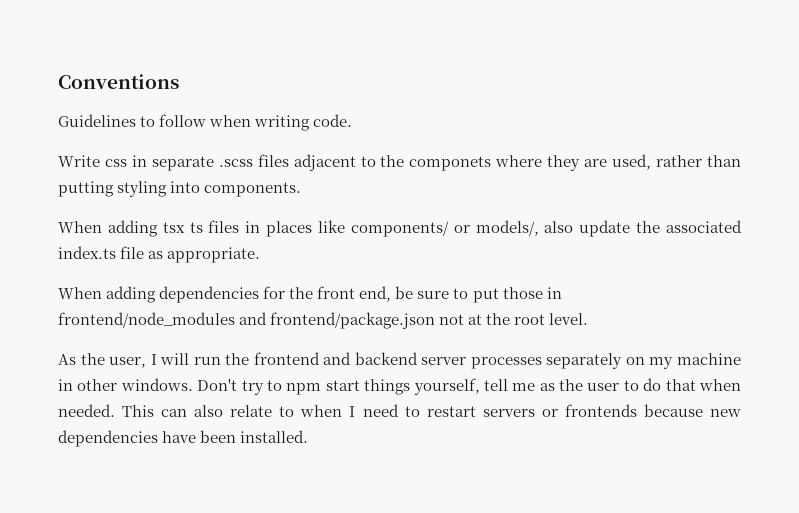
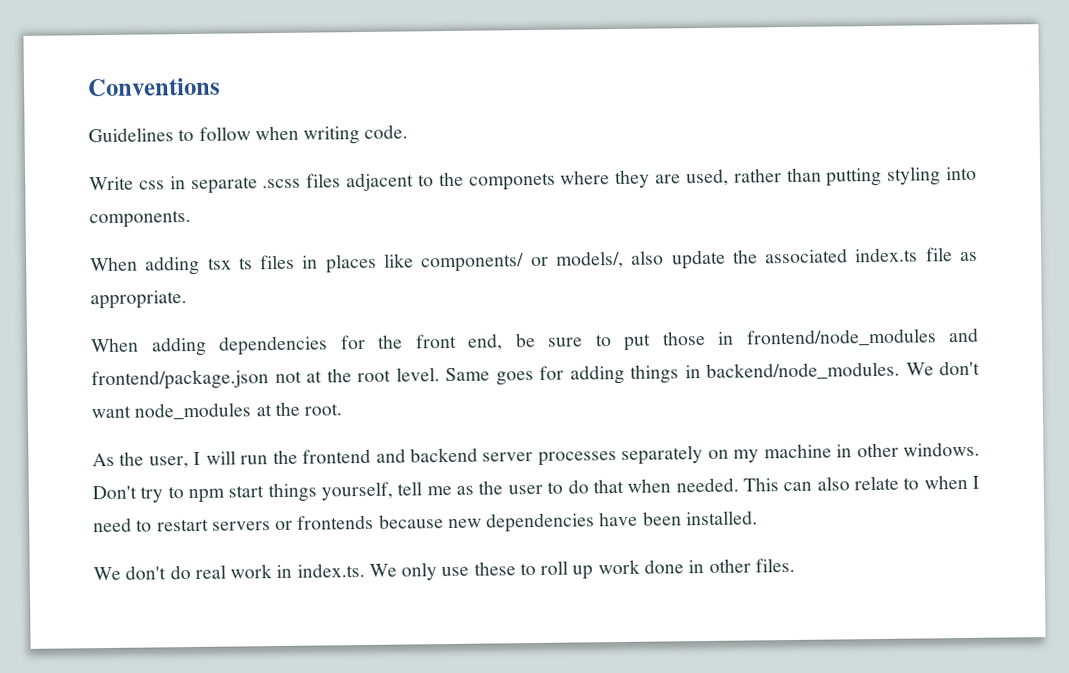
(589, 319) none -> [445,360,980,386] [91,401,343,420] Same goes for adding things in backend/node_modules. We don't want node_modules at the root.
(309, 436) none -> [93,557,795,581] // We don't do real work in index.ts. We only use these to roll up work done in other files.

